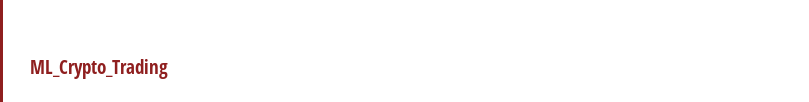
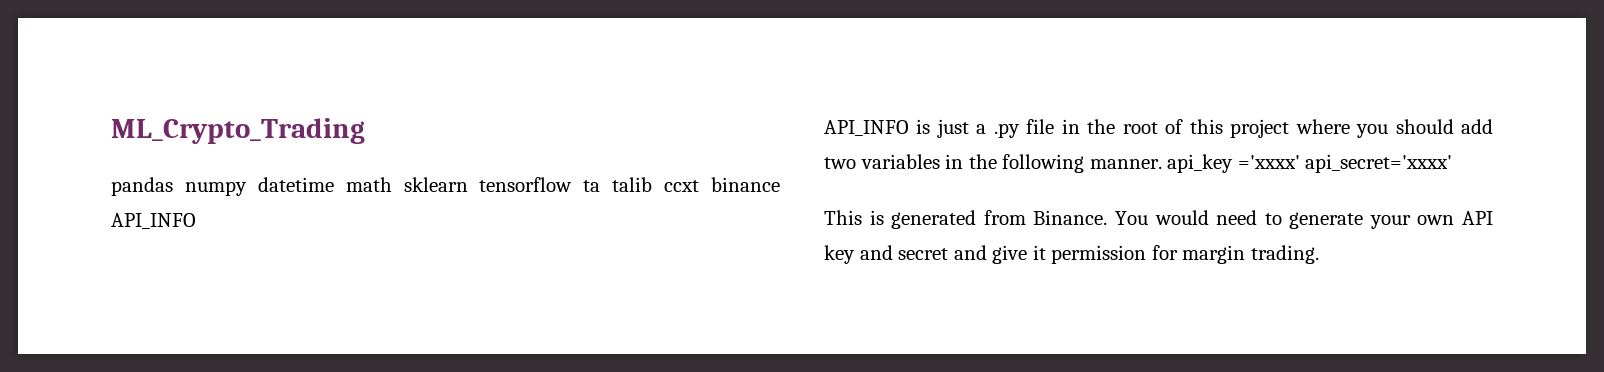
(168, 69) none -> [111,177,781,196] [111,213,196,229] [824,119,1494,138] [824,154,1453,173] [824,210,1493,229] [824,245,1319,264] // pandas numpy datetime math sklearn tensorflow ta talib ccxt binance API_INFO // API_INFO is just a .py file in the root of this project where you should add two variables in the following manner. api_key ='xxxx' api_secret='xxxx' // This is generated from Binance. You would need to generate your own API key and secret and give it permission for margin trading.

